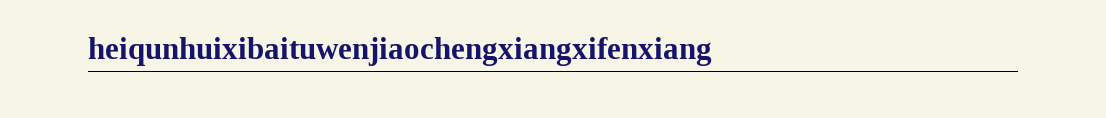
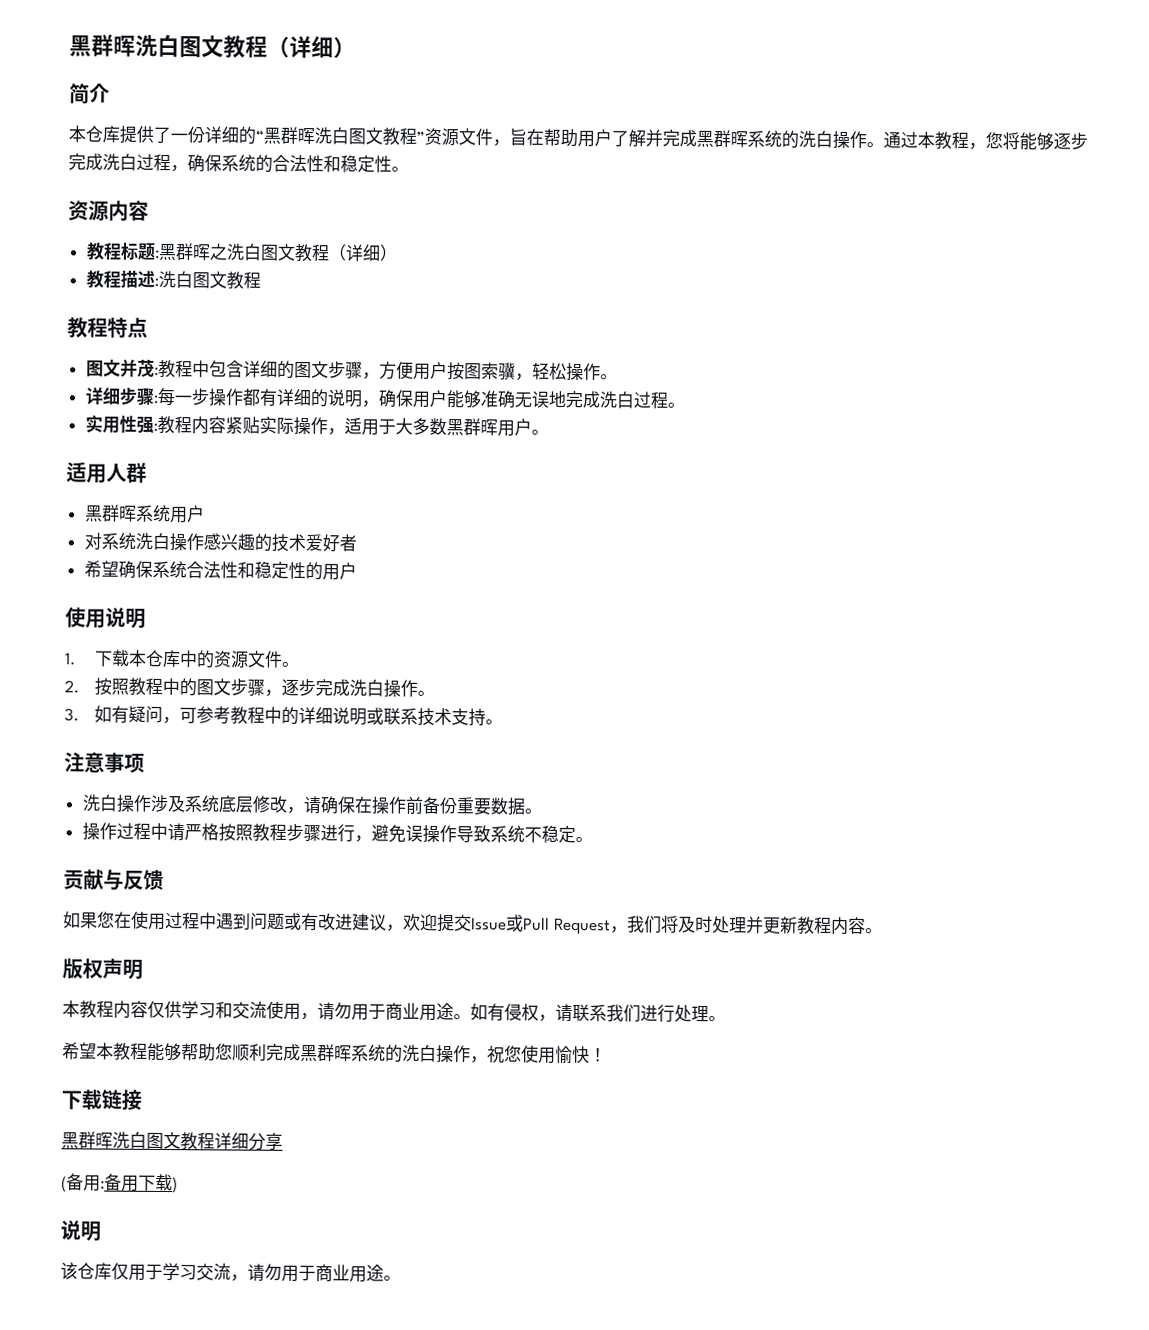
[88,37,712,66] heiqunhuixibaituwenjiaochengxiangxifenxiang -> [69,34,356,59] [69,83,110,105] [68,125,1088,151] [68,153,409,173] [68,200,149,222] [85,242,398,263] [85,270,261,290] [67,317,148,339] [85,358,618,382] [84,386,685,409] [84,414,549,437] [66,462,147,484] [84,504,205,524] [83,532,357,553] [83,560,357,581] [65,607,146,629] [64,649,301,669] [64,677,436,698] [64,705,504,727] [64,752,145,773] [81,794,542,816] [81,822,593,844] [63,869,164,891] [63,910,883,936] [62,958,143,980] [62,1000,726,1023] [62,1042,607,1064] [61,1089,142,1111] [61,1131,283,1151] [61,1173,178,1194] [60,1220,101,1242] [60,1262,401,1283] 黑群晖洗白图文教程（详细） // 简介 // 本仓库提供了一份详细的“黑群晖洗白图文教程”资源文件，旨在帮助用户了解并完成黑群晖系统的洗白操作。通过本教程，您将能够逐步完成洗白过程，确保系统的合法性和稳定性。 // 资源内容 // 教程标题:黑群晖之洗白图文教程（详细） // 教程描述:洗白图文教程 // 教程特点 // 图文并茂:教程中包含详细的图文步骤，方便用户按图索骥，轻松操作。 // 详细步骤:每一步操作都有详细的说明，确保用户能够准确无误地完成洗白过程。 // 实用性强:教程内容紧贴实际操作，适用于大多数黑群晖用户。 // 适用人群 // 黑群晖系统用户 // 对系统洗白操作感兴趣的技术爱好者 // 希望确保系统合法性和稳定性的用户 // 使用说明 // 1.下载本仓库中的资源文件。 // 2.按照教程中的图文步骤，逐步完成洗白操作。 // 3.如有疑问，可参考教程中的详细说明或联系技术支持。 // 注意事项 // 洗白操作涉及系统底层修改，请确保在操作前备份重要数据。 // 操作过程中请严格按照教程步骤进行，避免误操作导致系统不稳定。 // 贡献与反馈 // 如果您在使用过程中遇到问题或有改进建议，欢迎提交Issue或Pull Request，我们将及时处理并更新教程内容。 // 版权声明 // 本教程内容仅供学习和交流使用，请勿用于商业用途。如有侵权，请联系我们进行处理。 // 希望本教程能够帮助您顺利完成黑群晖系统的洗白操作，祝您使用愉快！ // 下载链接 // 黑群晖洗白图文教程详细分享 // (备用:备用下载) // 说明 // 该仓库仅用于学习交流，请勿用于商业用途。

